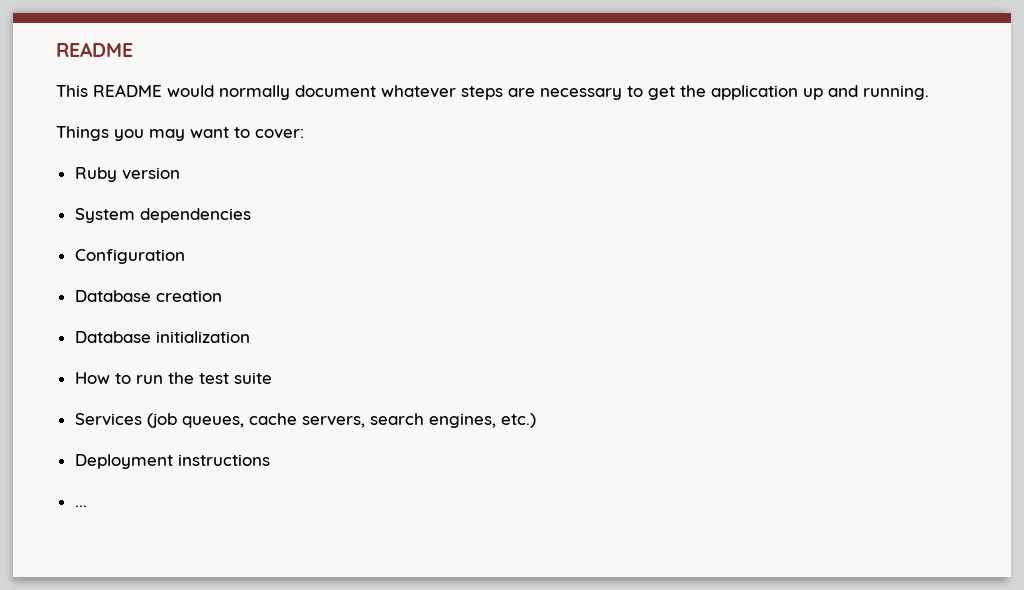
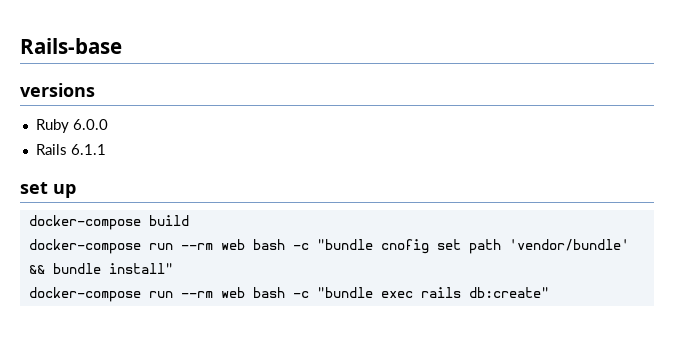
[56,42,133,57] [56,84,929,100] [56,126,304,141] [74,167,180,182] [74,208,251,223] [74,249,185,264] [74,290,222,302] [74,331,250,343] [74,372,272,384] [74,413,536,428] [74,454,270,469] [74,505,87,507] README // This README would normally document whatever steps are necessary to get the application up and running. // Things you may want to cover: // Ruby version // System dependencies // Configuration // Database creation // Database initialization // How to run the test suite // Services (job queues, cache servers, search engines, etc.) // Deployment instructions // ... -> [20,38,122,54] [20,83,95,97] [35,119,108,133] [35,144,106,155] [20,182,76,198] [28,215,189,230] [28,239,629,254] [28,263,173,274] [28,287,549,302] Rails-base // versions // Ruby 6.0.0 // Rails 6.1.1 // set up // docker-compose build // docker-compose run --rm web bash -c "bundle cnofig set path 'vendor/bundle' && bundle install" // docker-compose run --rm web bash -c "bundle exec rails db:create"

